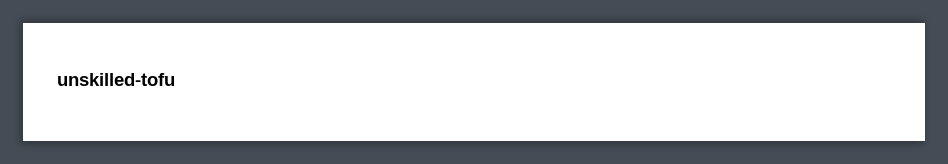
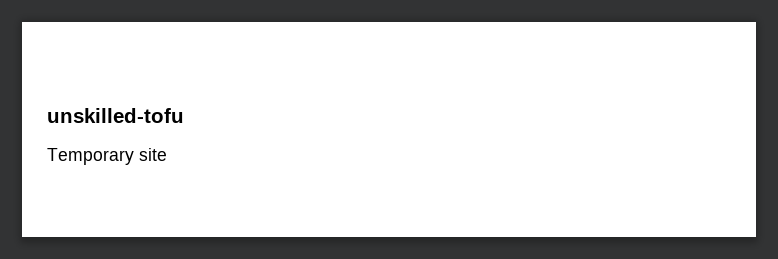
(175, 79) none -> [47,148,167,165] // Temporary site

